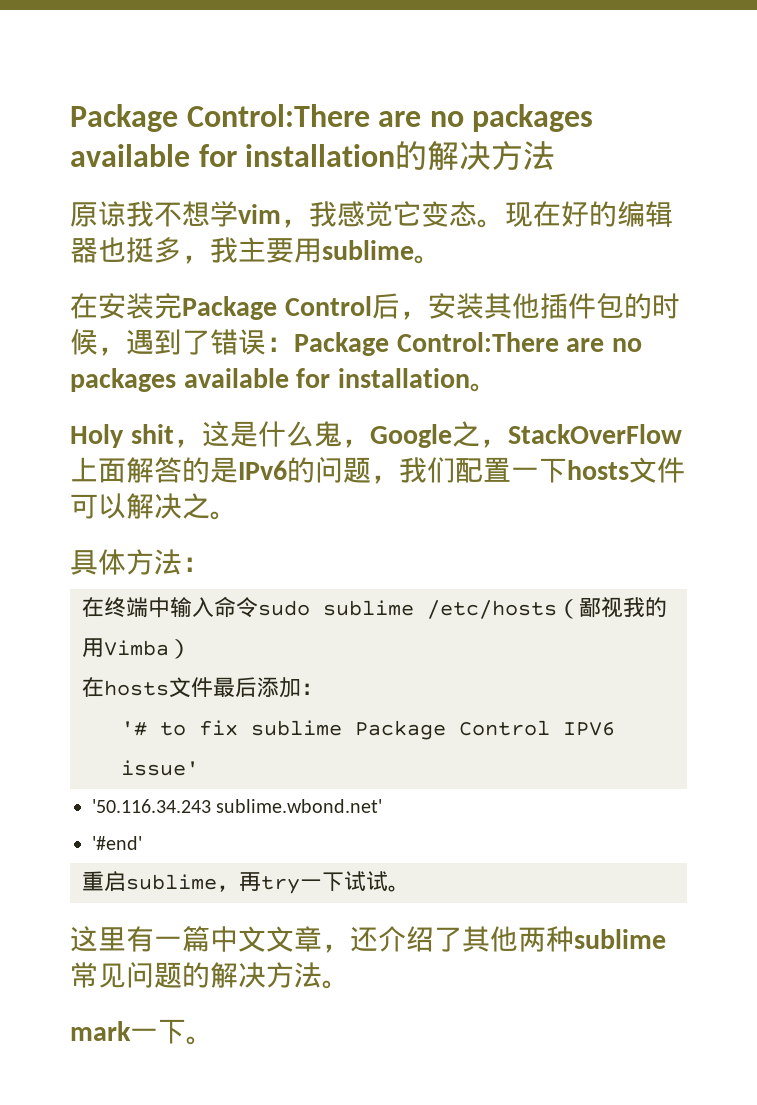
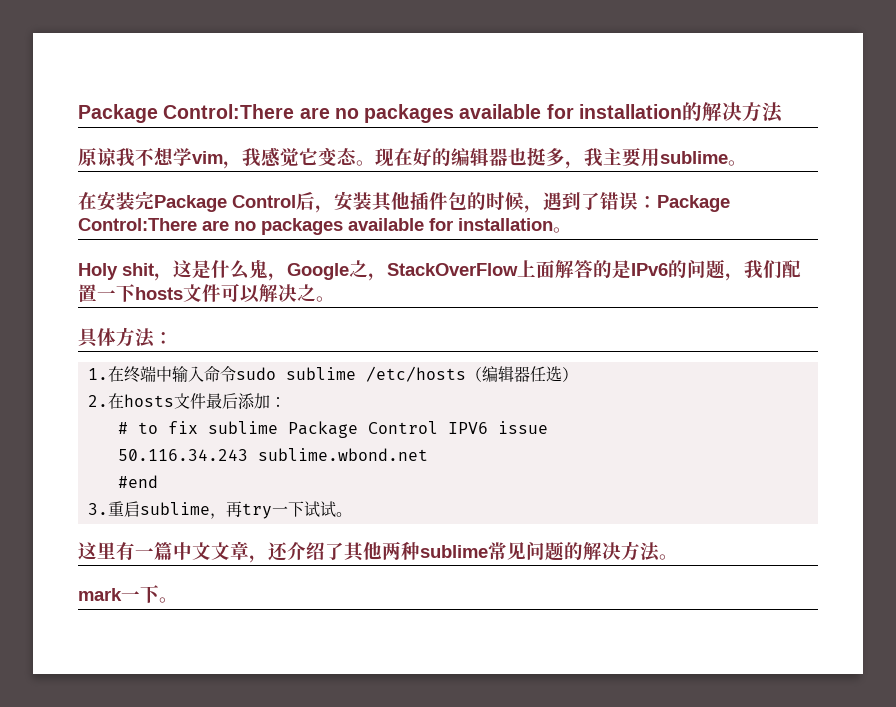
(210, 564) none -> [87,368,108,380] 1.
[579,597,667,618] [82,638,169,657] 鄙视我的用Vimba -> [481,366,562,382] 编辑器任选
(191, 649) none -> [87,395,108,407] 2.
[121,721,147,736] '# -> [117,422,128,434] #
[121,760,199,776] [92,799,383,813] [92,836,142,850] issue' // '50.116.34.243 sublime.wbond.net' // '#end' // -> [497,421,548,434] [117,448,428,461] [117,475,158,488] [87,503,108,515] issue // 50.116.34.243 sublime.wbond.net // #end // 3.

